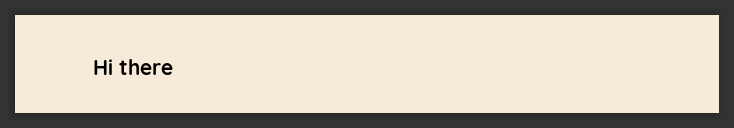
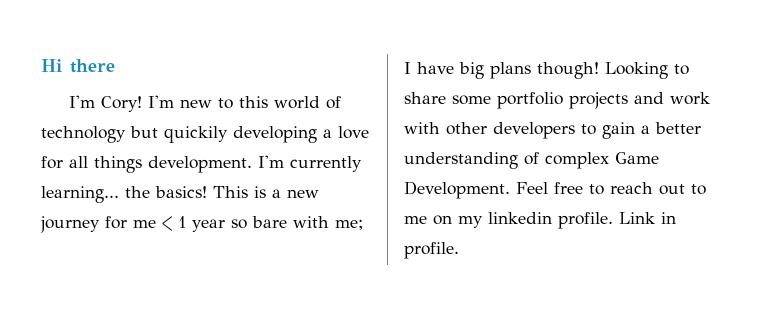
(173, 67) none -> [68,95,341,112] [41,126,369,143] [41,155,362,173] [41,186,319,203] [40,216,363,233] [404,62,689,79] [404,92,710,109] [404,122,701,139] [404,152,659,169] [404,181,706,199] [404,212,676,229] [404,242,459,259] // I'm Cory! I'm new to this world of technology but quickily developing a love for all things development. I'm currently learning... the basics! This is a new journey for me < 1 year so bare with me; I have big plans though! Looking to share some portfolio projects and work with other developers to gain a better understanding of complex Game Development. Feel free to reach out to me on my linkedin profile. Link in profile.

